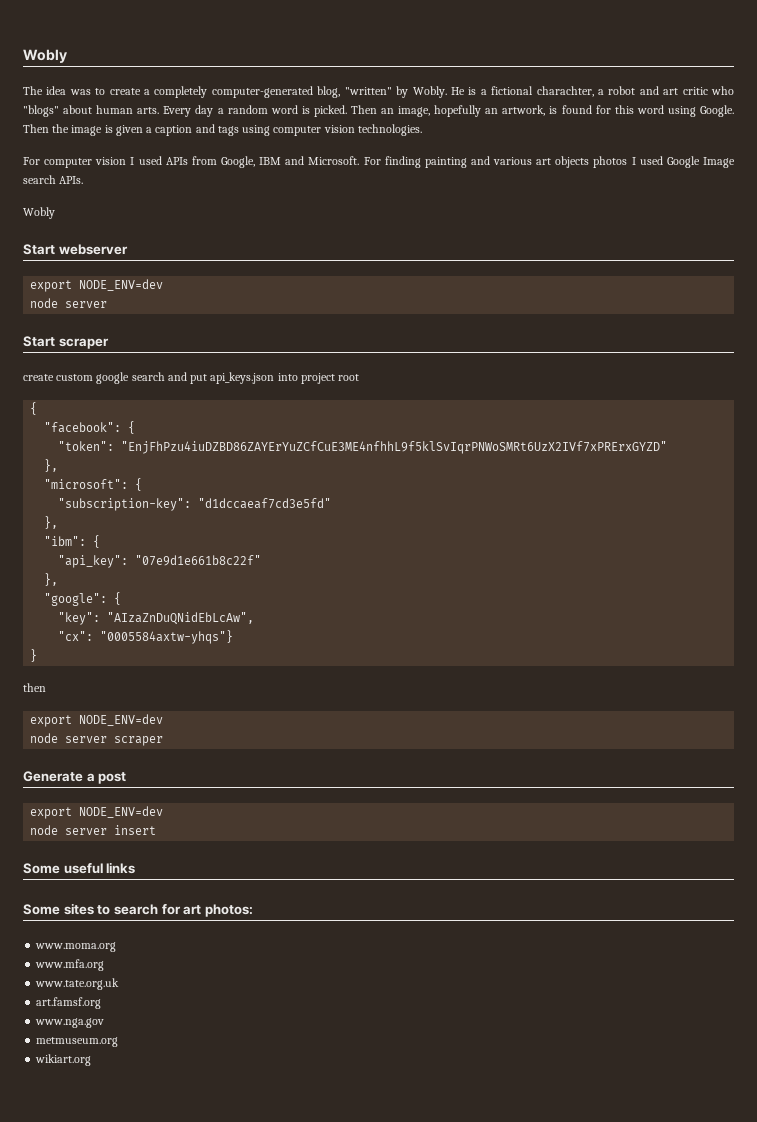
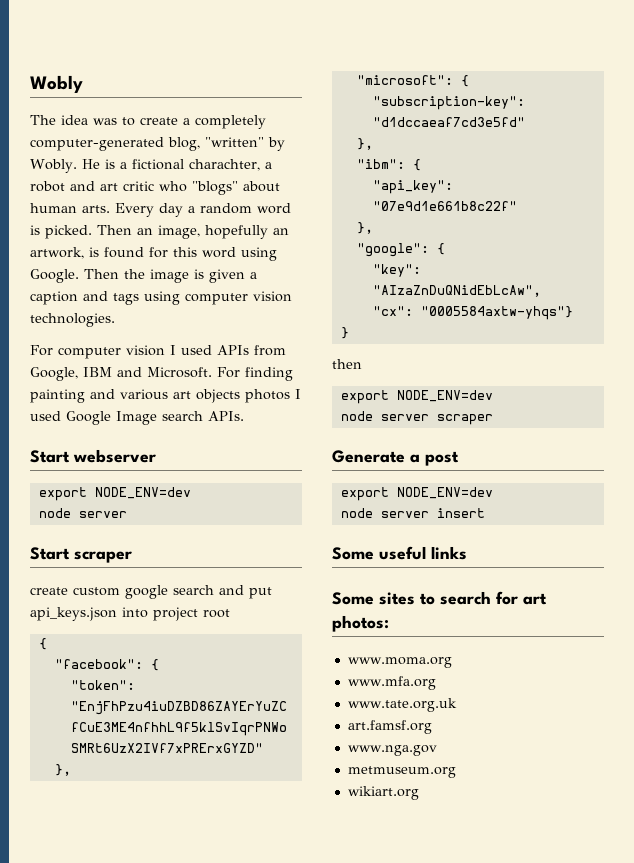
[23,207,55,219] // Wobly -> (244, 416) none

